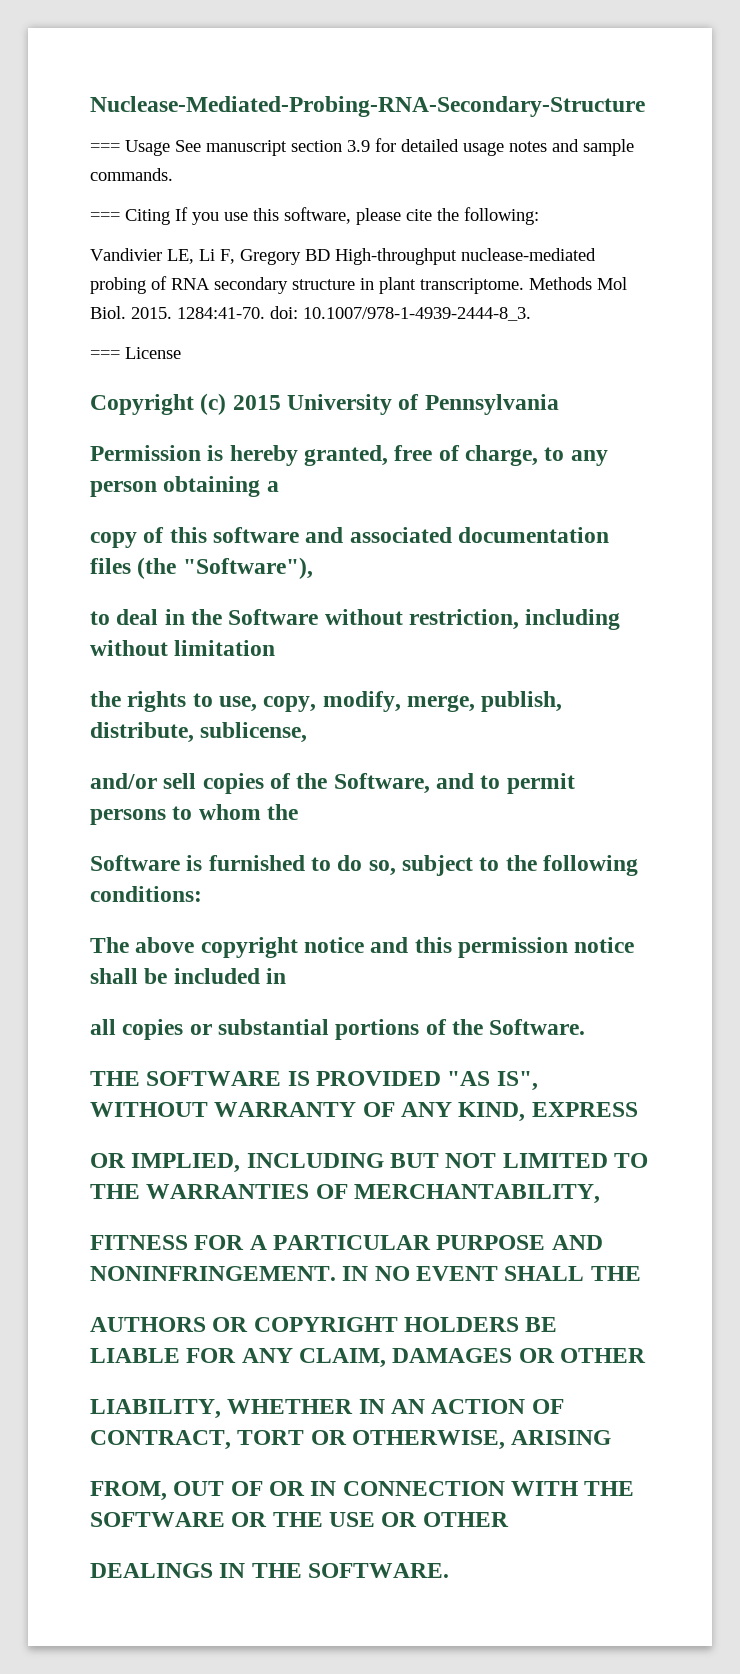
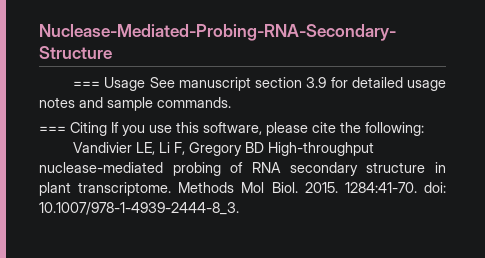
[90,347,181,359] [90,393,559,415] [90,445,608,466] [90,476,279,497] [90,527,610,548] [90,557,313,579] [90,609,621,630] [90,640,276,656] [90,691,563,712] [90,722,308,743] [90,773,575,794] [90,804,299,825] [90,855,639,876] [90,886,202,902] [90,937,635,958] [90,968,287,984] [90,1019,586,1040] [90,1071,538,1091] [90,1102,638,1122] [90,1153,649,1173] [90,1184,601,1204] [90,1235,603,1250] [90,1266,641,1281] [90,1317,558,1332] [90,1348,647,1368] [90,1399,564,1419] [90,1430,612,1450] [90,1481,635,1501] [90,1512,509,1527] [90,1563,450,1578] // === License // Copyright (c) 2015 University of Pennsylvania // Permission is hereby granted, free of charge, to any person obtaining a // copy of this software and associated documentation files (the "Software"), // to deal in the Software without restriction, including without limitation // the rights to use, copy, modify, merge, publish, distribute, sublicense, // and/or sell copies of the Software, and to permit persons to whom the // Software is furnished to do so, subject to the following conditions: // The above copyright notice and this permission notice shall be included in // all copies or substantial portions of the Software. // THE SOFTWARE IS PROVIDED "AS IS", WITHOUT WARRANTY OF ANY KIND, EXPRESS // OR IMPLIED, INCLUDING BUT NOT LIMITED TO THE WARRANTIES OF MERCHANTABILITY, // FITNESS FOR A PARTICULAR PURPOSE AND NONINFRINGEMENT. IN NO EVENT SHALL THE // AUTHORS OR COPYRIGHT HOLDERS BE LIABLE FOR ANY CLAIM, DAMAGES OR OTHER // LIABILITY, WHETHER IN AN ACTION OF CONTRACT, TORT OR OTHERWISE, ARISING // FROM, OUT OF OR IN CONNECTION WITH THE SOFTWARE OR THE USE OR OTHER // DEALINGS IN THE SOFTWARE. -> (239, 208) none

